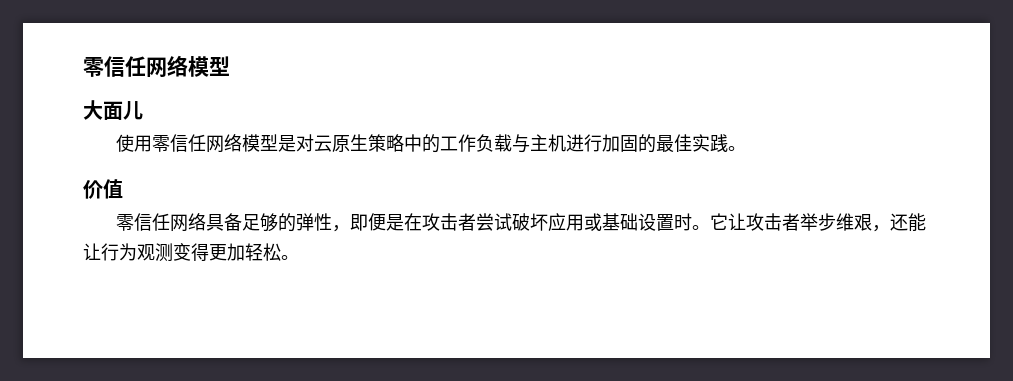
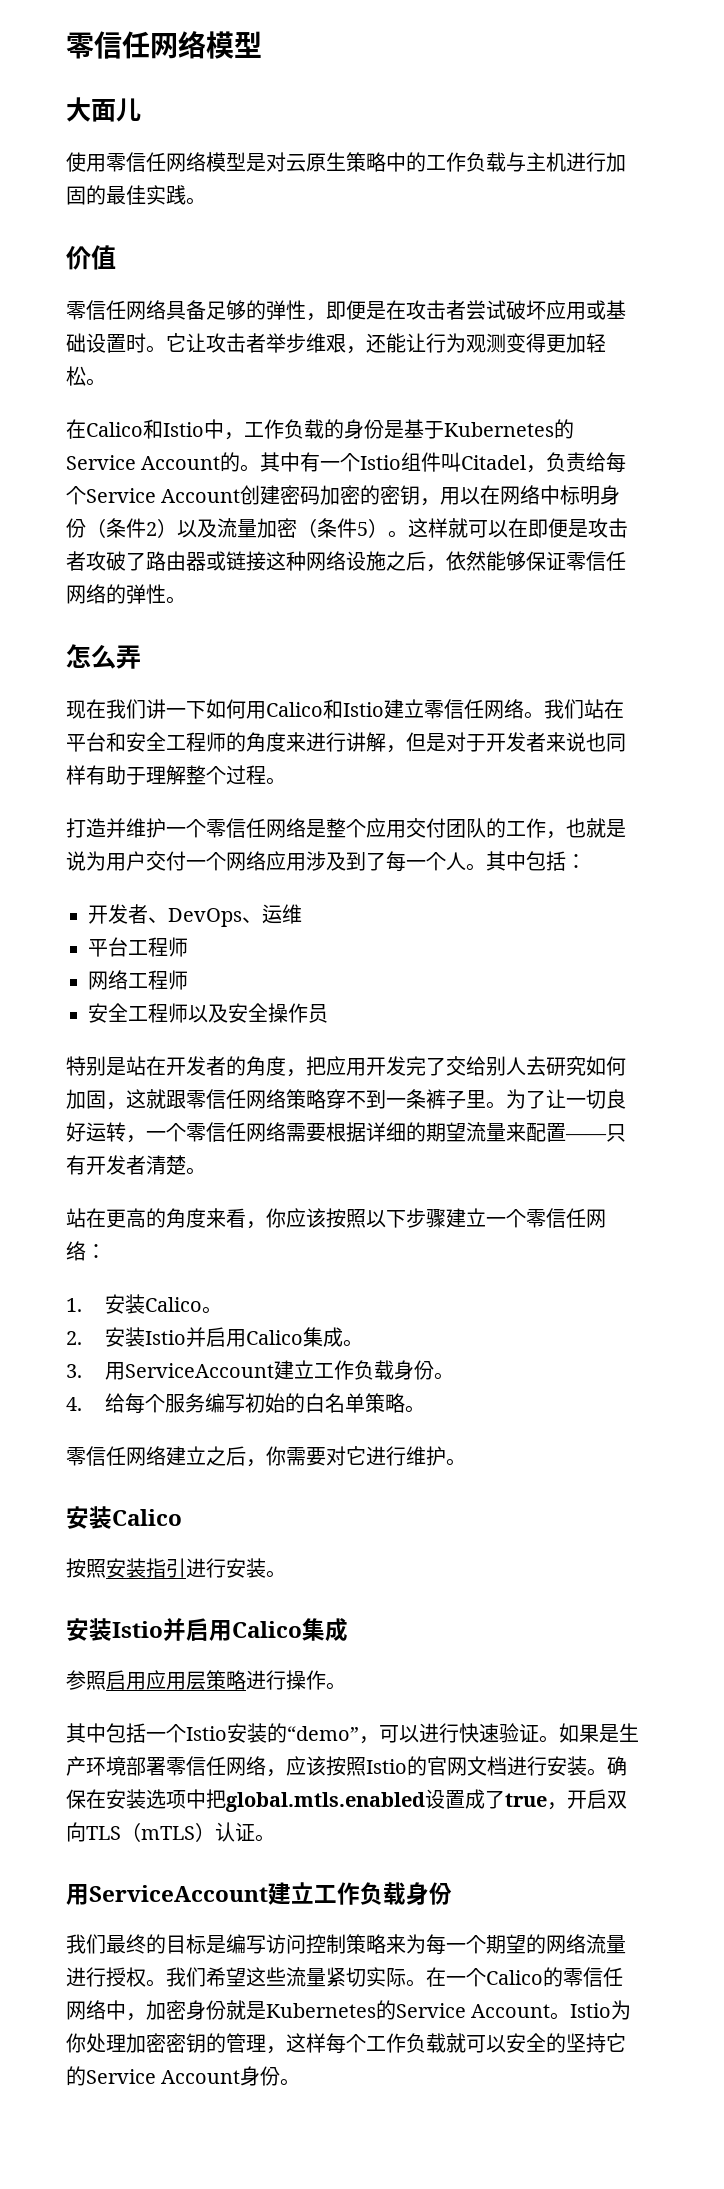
(299, 257) none -> [66,419,574,440] [66,452,627,473] [66,485,621,506] [66,518,628,538] [66,551,626,572] [66,584,186,604] [66,644,141,669] [66,699,624,719] [66,732,626,753] [66,765,286,785] [66,818,626,839] [66,851,586,872] [88,904,302,927] [88,937,188,957] [88,970,188,990] [88,1003,328,1023] [66,1056,626,1077] [66,1089,626,1110] [66,1122,626,1143] [66,1155,206,1175] [66,1208,606,1229] [66,1241,106,1261] [66,1294,223,1314] [66,1327,364,1347] [66,1360,455,1380] [66,1393,426,1414] [66,1446,466,1467] [66,1506,182,1529] [66,1558,286,1578] [66,1618,348,1642] [66,1670,346,1690] [66,1723,639,1744] [66,1756,627,1777] [66,1789,627,1812] [66,1822,275,1842] [66,1882,452,1905] [66,1934,626,1955] [66,1967,623,1987] [66,2000,632,2021] [66,2033,626,2054] [66,2066,301,2086] // 在Calico和Istio中，工作负载的身份是基于Kubernetes的Service Account的。其中有一个Istio组件叫Citadel，负责给每个Service Account创建密码加密的密钥，用以在网络中标明身份（条件2）以及流量加密（条件5）。这样就可以在即便是攻击者攻破了路由器或链接这种网络设施之后，依然能够保证零信任网络的弹性。 // 怎么弄 // 现在我们讲一下如何用Calico和Istio建立零信任网络。我们站在平台和安全工程师的角度来进行讲解，但是对于开发者来说也同样有助于理解整个过程。 // 打造并维护一个零信任网络是整个应用交付团队的工作，也就是说为用户交付一个网络应用涉及到了每一个人。其中包括： // 开发者、DevOps、运维 // 平台工程师 // 网络工程师 // 安全工程师以及安全操作员 // 特别是站在开发者的角度，把应用开发完了交给别人去研究如何加固，这就跟零信任网络策略穿不到一条裤子里。为了让一切良好运转，一个零信任网络需要根据详细的期望流量来配置——只有开发者清楚。 // 站在更高的角度来看，你应该按照以下步骤建立一个零信任网络： // 1.安装Calico。 // 2.安装Istio并启用Calico集成。 // 3.用ServiceAccount建立工作负载身份。 // 4.给每个服务编写初始的白名单策略。 // 零信任网络建立之后，你需要对它进行维护。 // 安装Calico // 按照安装指引进行安装。 // 安装Istio并启用Calico集成 // 参照启用应用层策略进行操作。 // 其中包括一个Istio安装的“demo”，可以进行快速验证。如果是生产环境部署零信任网络，应该按照Istio的官网文档进行安装。确保在安装选项中把global.mtls.enabled设置成了true，开启双向TLS（mTLS）认证。 // 用ServiceAccount建立工作负载身份 // 我们最终的目标是编写访问控制策略来为每一个期望的网络流量进行授权。我们希望这些流量紧切实际。在一个Calico的零信任网络中，加密身份就是Kubernetes的Service Account。Istio为你处理加密密钥的管理，这样每个工作负载就可以安全的坚持它的Service Account身份。

